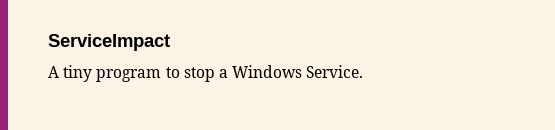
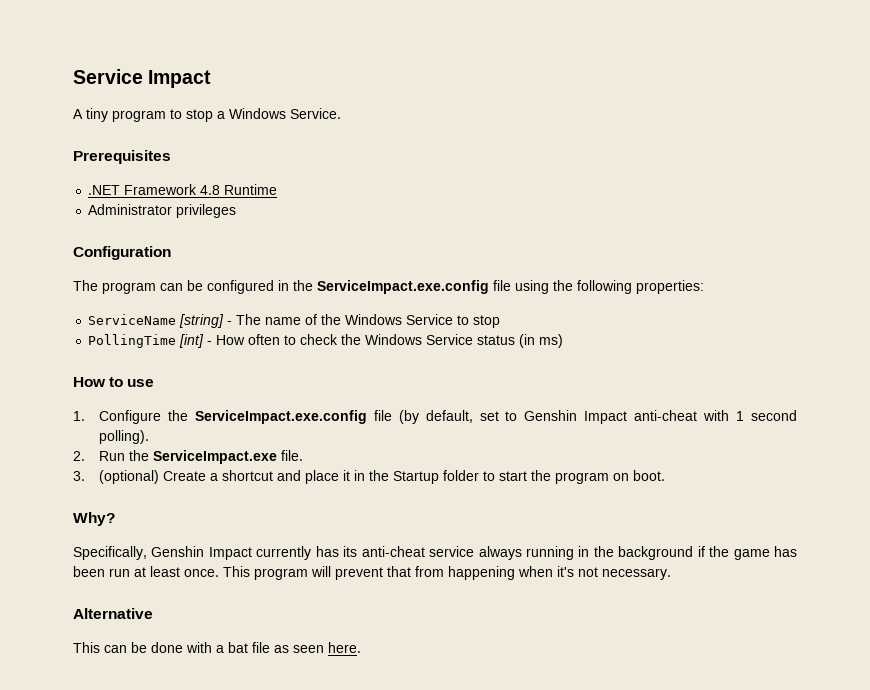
[48,34,170,51] ServiceImpact -> [73,69,212,88] Service Impact
(364, 71) none -> [73,150,171,164] [88,184,278,195] [88,204,237,218] [73,246,171,260] [73,280,704,294] [88,314,501,328] [88,334,564,348] [73,377,155,387] [73,410,798,424] [98,430,149,444] [73,450,303,464] [73,470,665,484] [73,512,115,526] [73,546,797,560] [73,566,671,580] [73,608,153,619] [73,642,361,653] // Prerequisites // .NET Framework 4.8 Runtime // Administrator privileges // Configuration // The program can be configured in the ServiceImpact.exe.config file using the following properties: // ServiceName [string] - The name of the Windows Service to stop // PollingTime [int] - How often to check the Windows Service status (in ms) // How to use // 1. Configure the ServiceImpact.exe.config file (by default, set to Genshin Impact anti-cheat with 1 second polling). // 2. Run the ServiceImpact.exe file. // 3. (optional) Create a shortcut and place it in the Startup folder to start the program on boot. // Why? // Specifically, Genshin Impact currently has its anti-cheat service always running in the background if the game has been run at least once. This program will prevent that from happening when it's not necessary. // Alternative // This can be done with a bat file as seen here.

